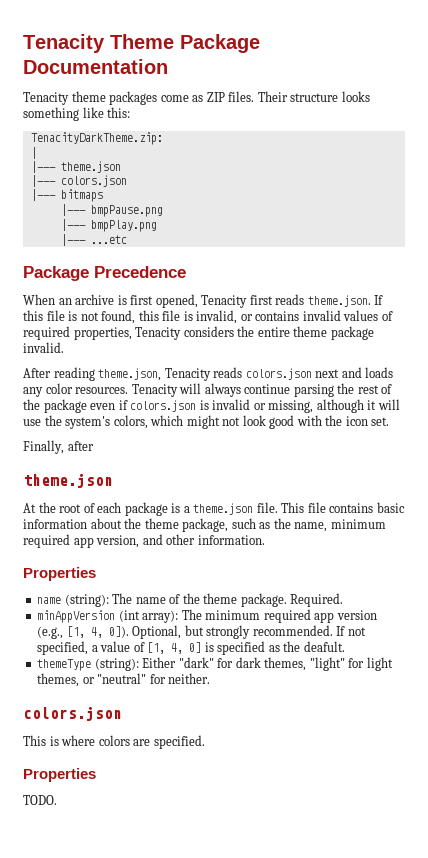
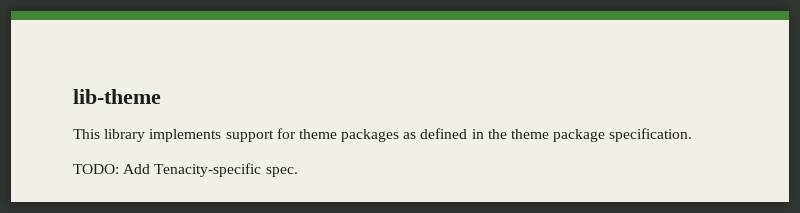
[23,34,260,53] [23,59,168,74] [23,91,370,105] [23,107,131,121] [30,132,163,145] [30,147,37,159] [30,161,121,173] [30,175,127,187] [30,189,103,202] [60,204,163,217] [60,219,157,232] [60,234,127,246] [23,266,186,281] [23,294,384,308] [23,310,393,324] [23,326,374,340] [23,342,64,353] [23,367,394,381] [23,383,393,397] [23,399,400,413] [23,415,390,429] [23,440,94,454] [23,473,113,488] [23,502,405,516] [23,518,386,532] [23,534,265,548] [23,567,96,581] [37,593,344,607] [37,609,377,623] [37,625,366,639] [37,641,345,655] [37,657,393,671] [37,673,211,687] [23,706,122,721] [23,735,205,749] [23,768,96,782] [23,795,57,805] Tenacity Theme Package Documentation // Tenacity theme packages come as ZIP files. Their structure looks something like this: // TenacityDarkTheme.zip: // | // |--- theme.json // |--- colors.json // |--- bitmaps // |--- bmpPause.png // |--- bmpPlay.png // |--- ...etc // Package Precedence // When an archive is first opened, Tenacity first reads theme.json. If this file is not found, this file is invalid, or contains invalid values of required properties, Tenacity considers the entire theme package invalid. // After reading theme.json, Tenacity reads colors.json next and loads any color resources. Tenacity will always continue parsing the rest of the package even if colors.json is invalid or missing, although it will use the system's colors, which might not look good with the icon set. // Finally, after // theme.json // At the root of each package is a theme.json file. This file contains basic information about the theme package, such as the name, minimum required app version, and other information. // Properties // name (string): The name of the theme package. Required. // minAppVersion (int array): The minimum required app version (e.g., [1, 4, 0]). Optional, but strongly recommended. If not specified, a value of [1, 4, 0] is specified as the deafult. // themeType (string): Either "dark" for dark themes, "light" for light themes, or "neutral" for neither. // colors.json // This is where colors are specified. // Properties // TODO. -> [73,89,161,104] [73,128,693,142] [73,163,298,177] lib-theme // This library implements support for theme packages as defined in the theme package specification. // TODO: Add Tenacity-specific spec.

